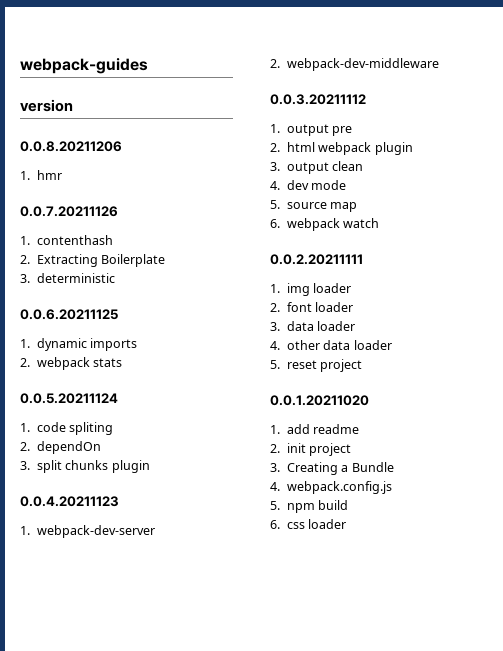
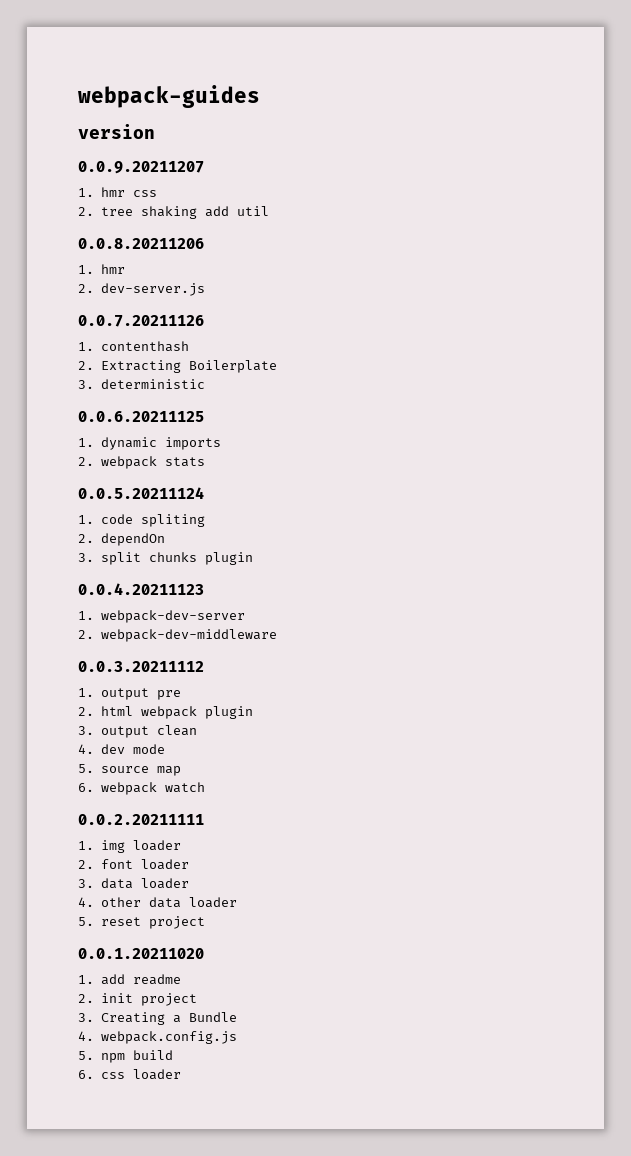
(73, 105) none -> [78,161,204,174] [78,187,157,197] [78,206,269,219] // 0.0.9.20211207 // 1. hmr css // 2. tree shaking add util
(62, 175) none -> [78,283,205,296] // 2. dev-server.js

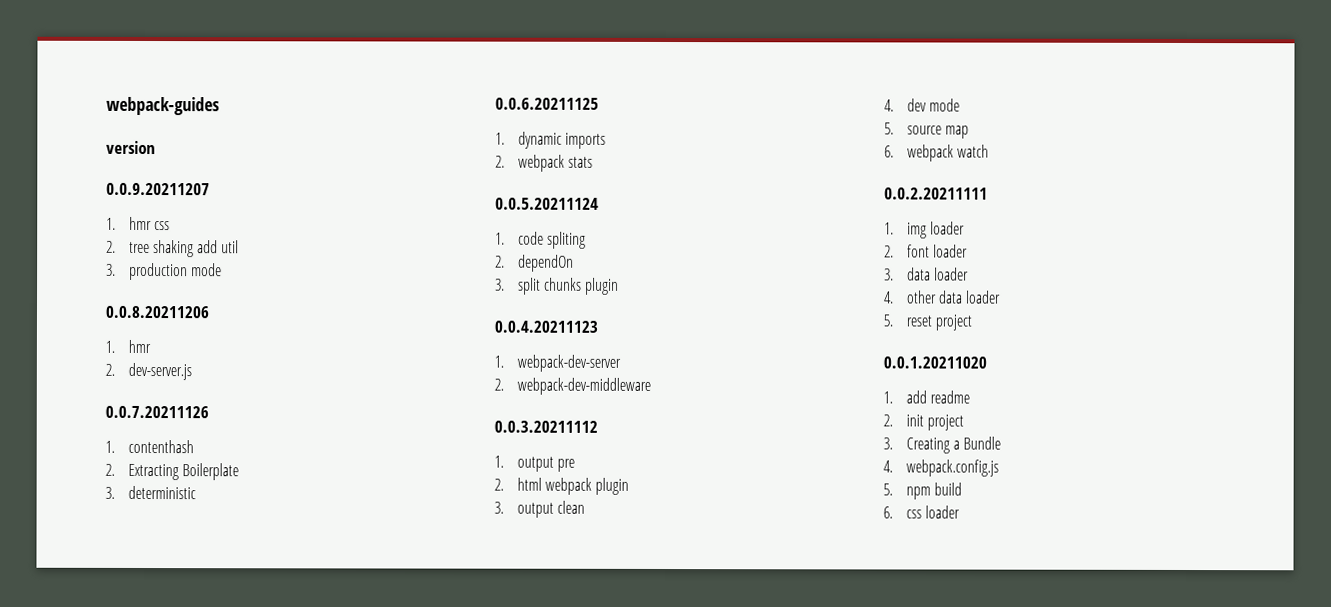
(269, 211) none -> [106,262,222,281] // 3. production mode

